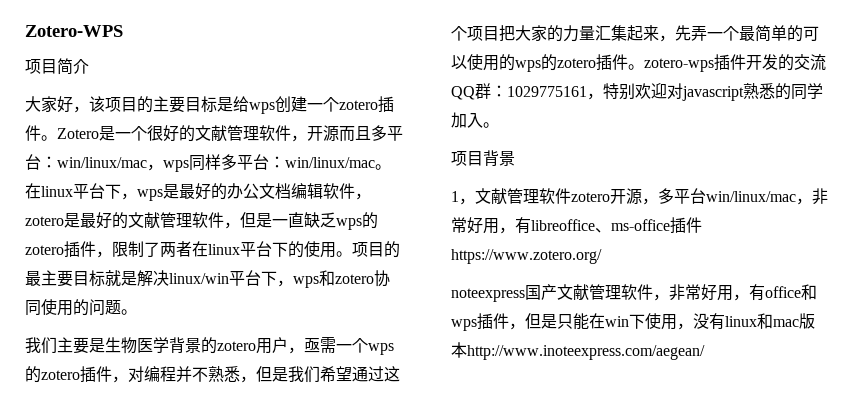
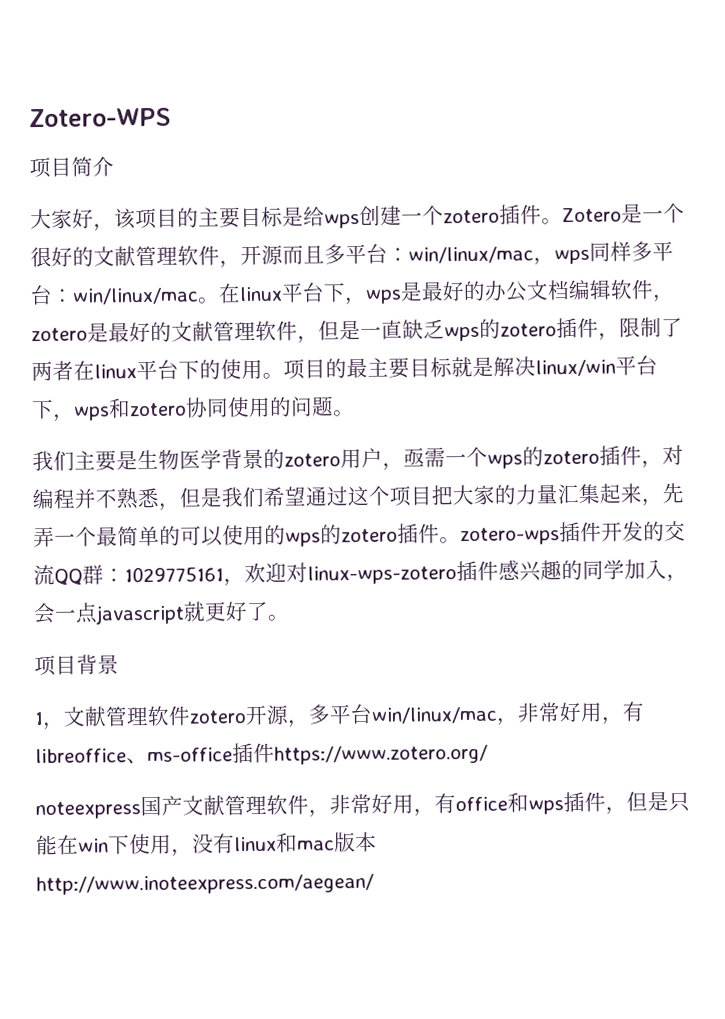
[603,83,823,101] [451,112,483,128] 特别欢迎对javascript熟悉的同学加入 -> [244,559,688,585] [33,601,269,625] 欢迎对linux-wps-zotero插件感兴趣的同学加入，会一点javascript就更好了

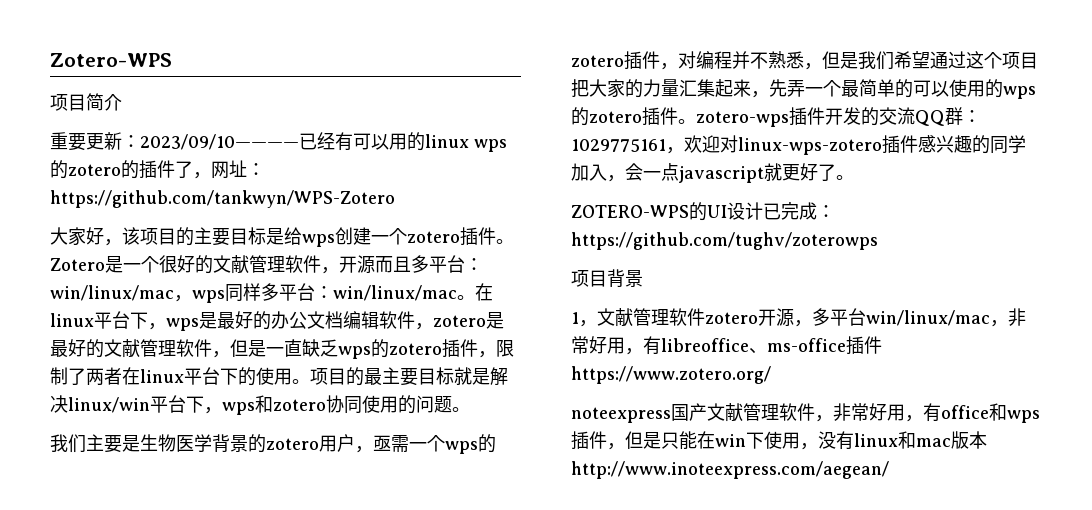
(114, 166) none -> [50,132,507,152] [50,160,265,179] [50,190,395,208] // 重要更新：2023/09/10————已经有可以用的linux wps的zotero的插件了，网址：https://github.com/tankwyn/WPS-Zotero
(290, 617) none -> [571,202,835,221] [571,232,878,250] // ZOTERO-WPS的UI设计已完成：https://github.com/tughv/zoterowps

